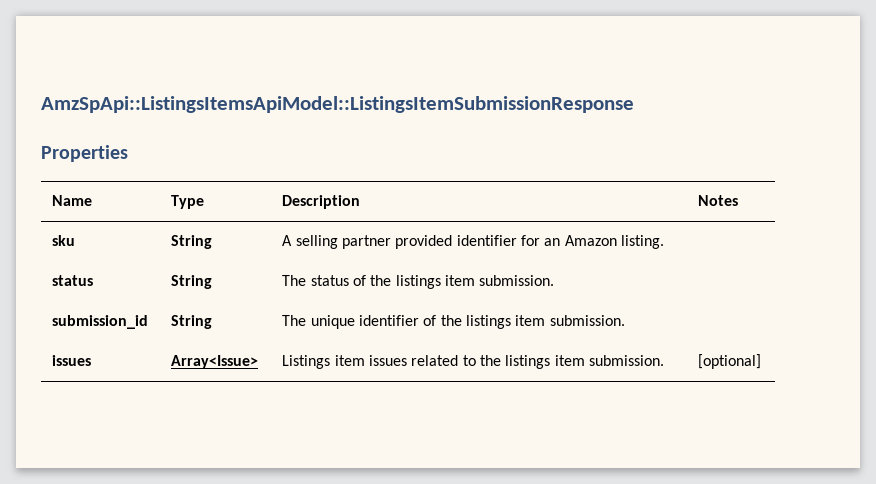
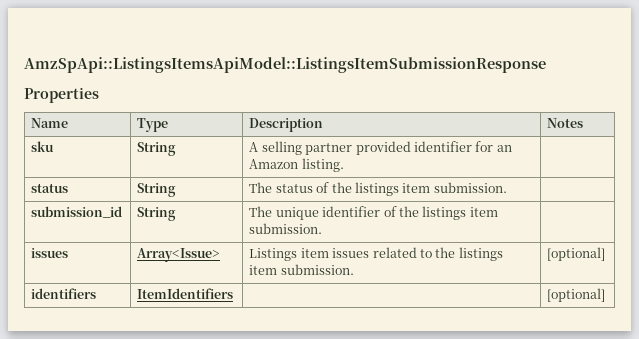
(762, 361) none -> [31,288,97,299] [137,288,234,299] [547,288,606,302] // identifiers | ItemIdentifiers | | [optional]

